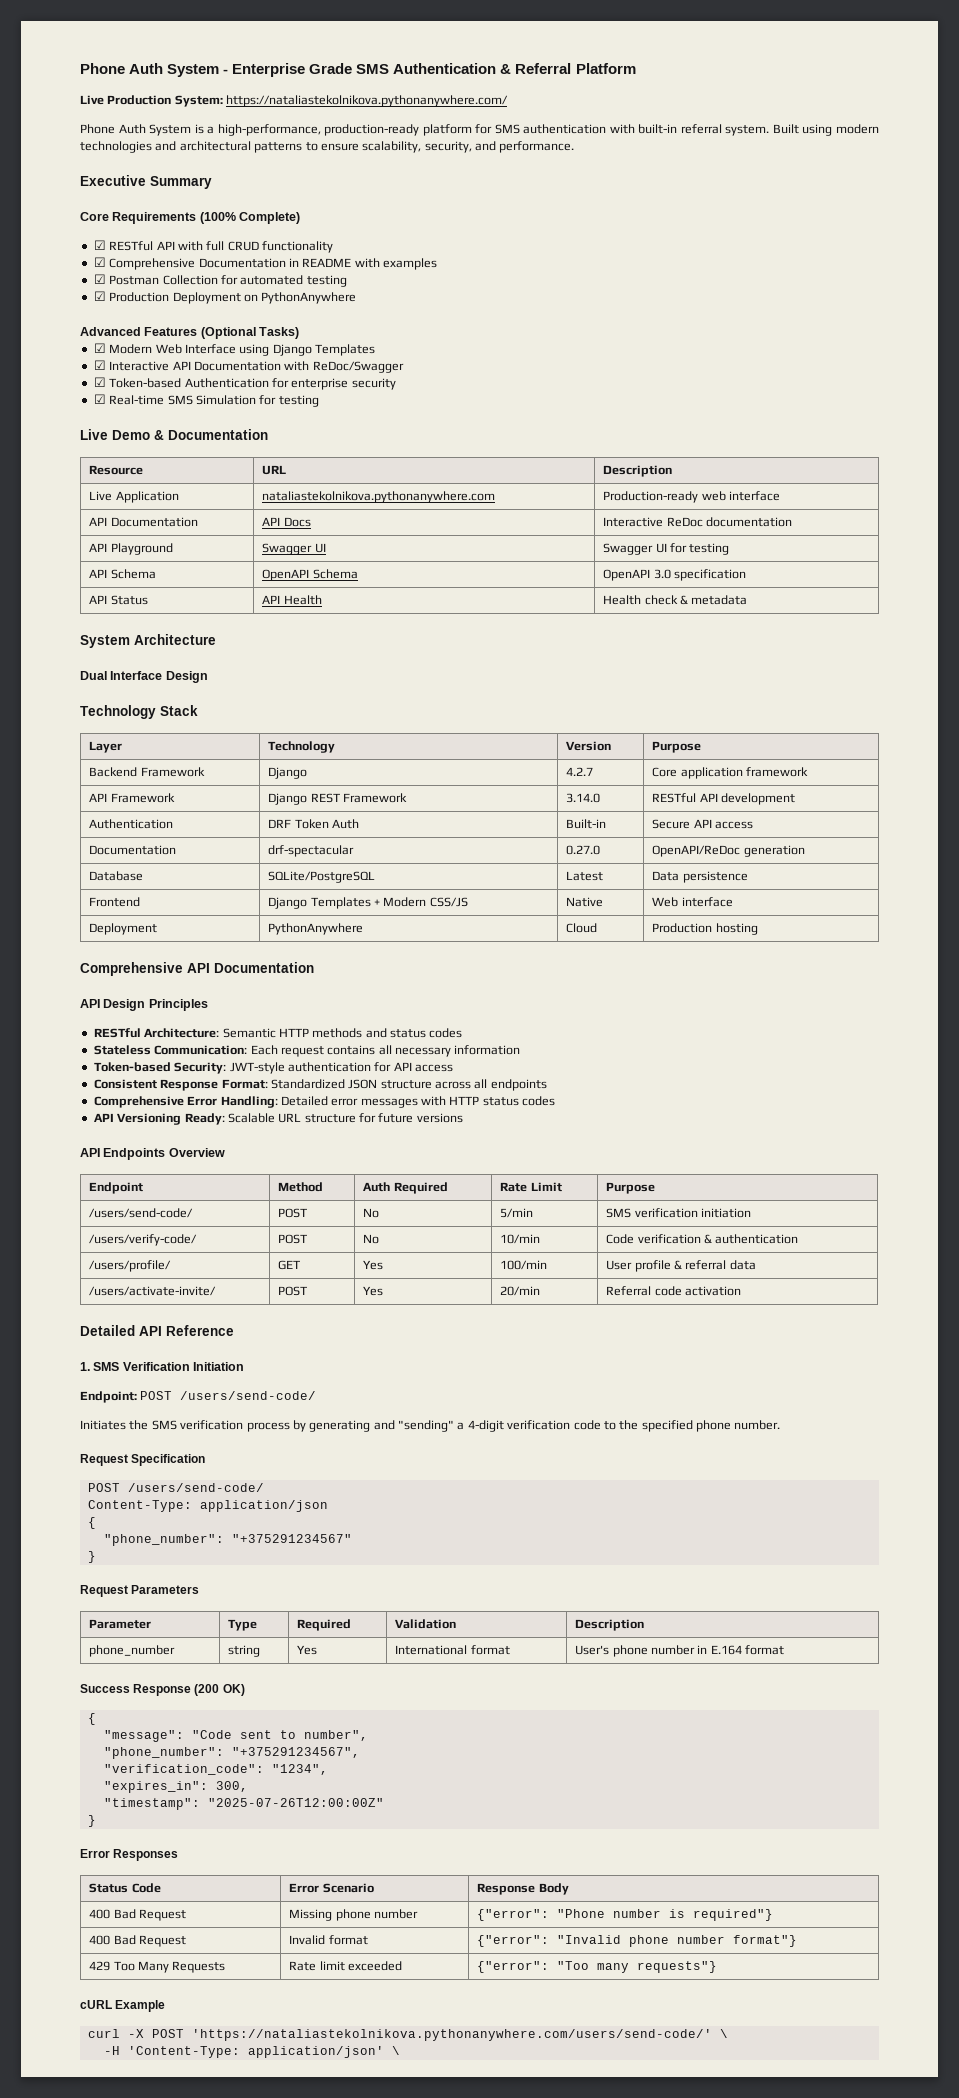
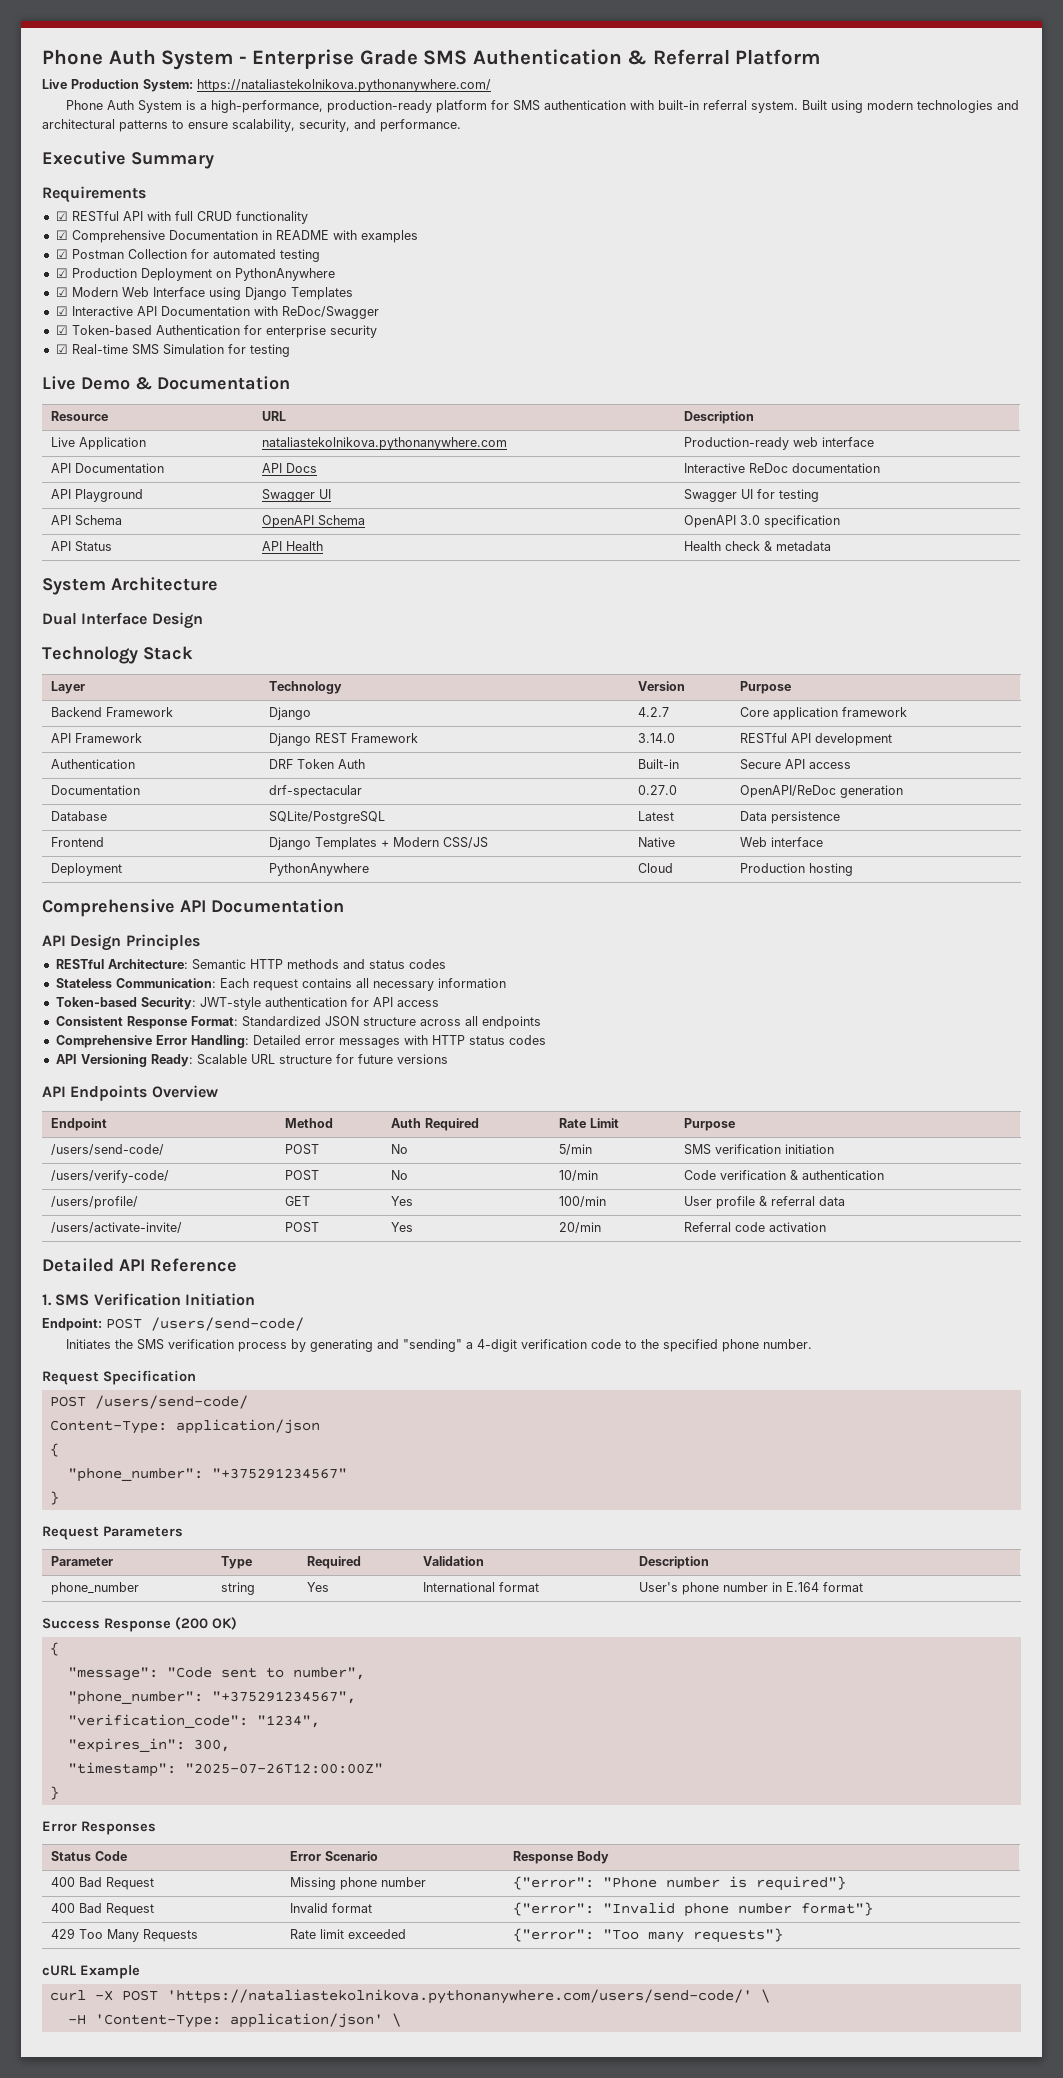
[80,212,109,221] Core -> (214, 160) none
[199,212,301,224] (100% Complete) -> (146, 194) none
[80,327,300,339] // Advanced Features (Optional Tasks) -> (335, 274) none

